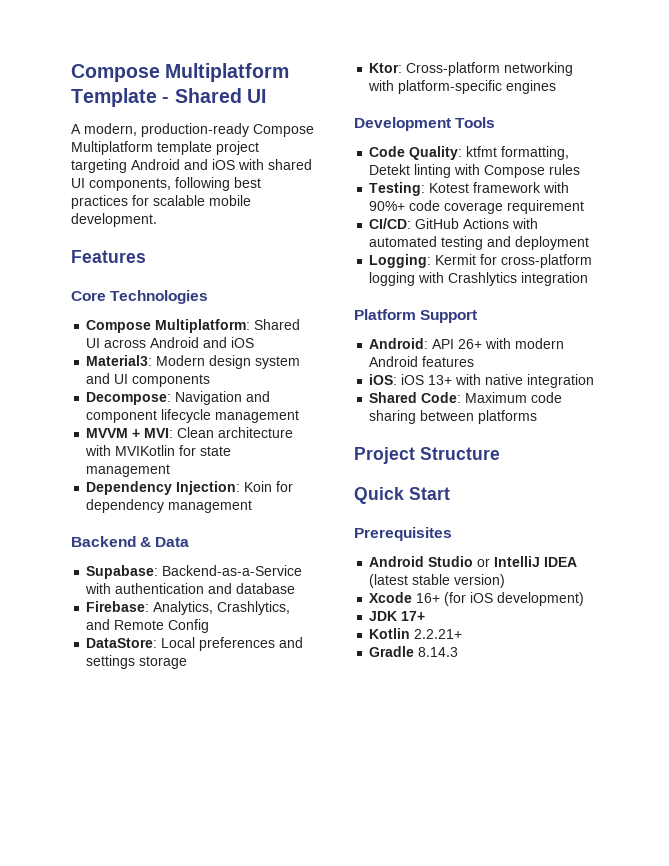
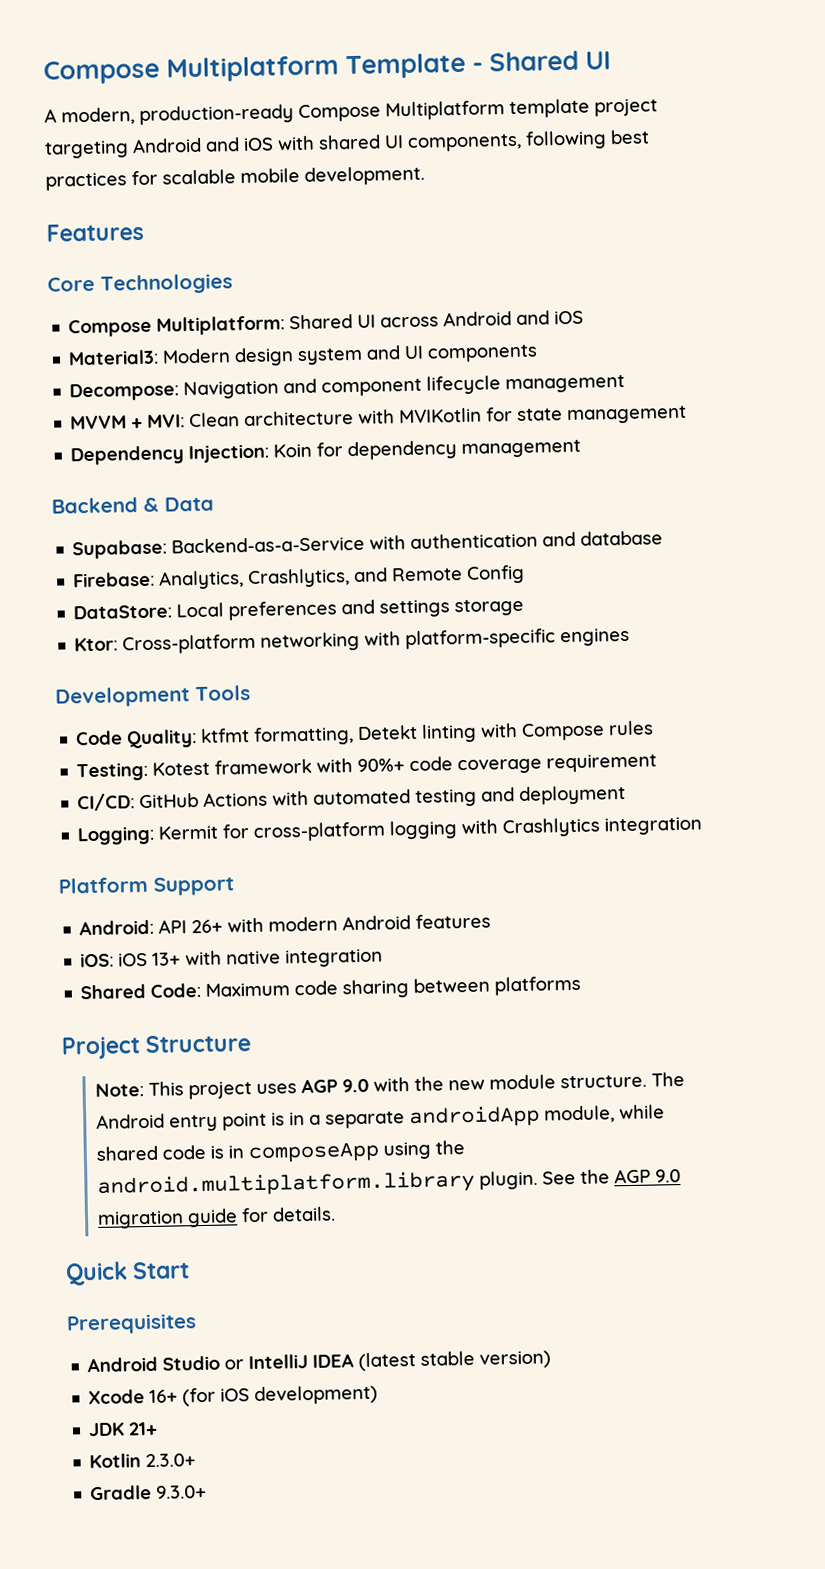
(500, 453) none -> [95,1071,686,1100] [96,1104,666,1132] [96,1140,466,1164] [97,1168,682,1198] [97,1206,337,1229] // Note: This project uses AGP 9.0 with the new module structure. The Android entry point is in a separate androidApp module, while shared code is in composeApp using the android.multiplatform.library plugin. See the AGP 9.0 migration guide for details.
[401,611,426,621] 17+ -> [128,1421,159,1436] 21+
[414,629,463,639] 2.2.21+ -> [145,1453,197,1468] 2.3.0+
[418,647,459,657] 8.14.3 -> [156,1484,208,1499] 9.3.0+

